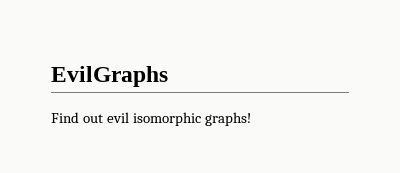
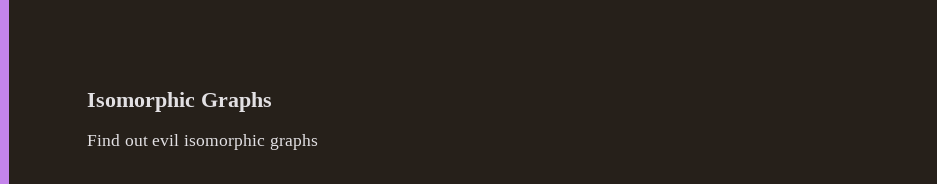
[51,66,168,87] EvilGraphs -> [87,92,272,112] Isomorphic Graphs
[204,112,251,126] graphs! -> [269,134,318,150] graphs

